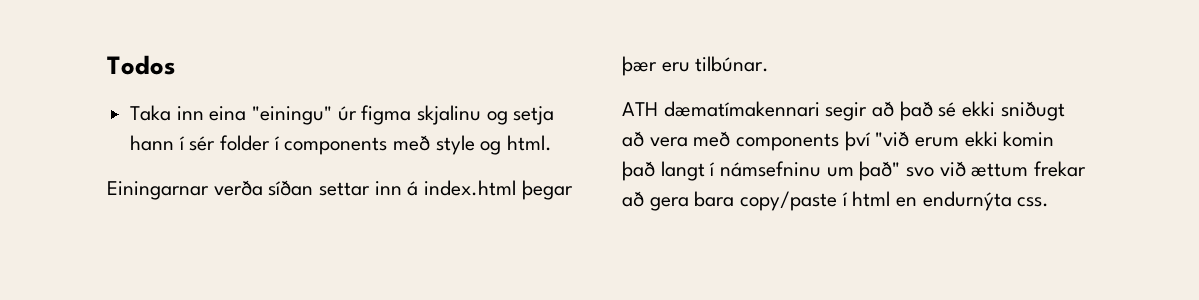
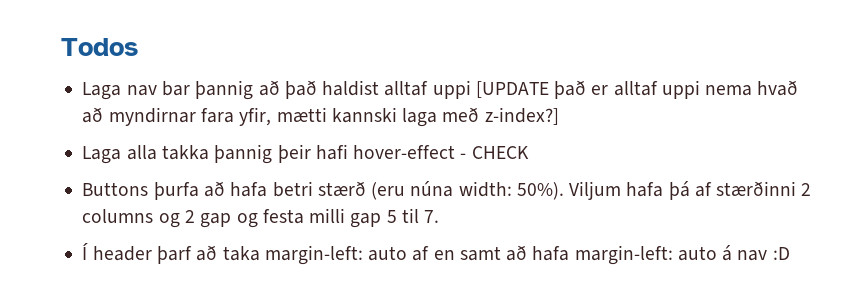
[130,105,555,125] [130,135,553,155] [107,180,573,200] [622,56,770,76] [622,101,1065,121] [622,131,1055,151] [622,161,1087,181] [622,191,1050,211] Taka inn eina "einingu" úr figma skjalinu og setja hann í sér folder í components með style og html. // Einingarnar verða síðan settar inn á index.html þegar þær eru tilbúnar. // ATH dæmatímakennari segir að það sé ekki sniðugt að vera með components því "við erum ekki komin það langt í námsefninu um það" svo við ættum frekar að gera bara copy/paste í html en endurnýta css. -> [82,80,799,100] [82,107,559,127] [82,144,529,164] [82,181,812,200] [82,208,440,228] [82,243,790,265] Laga nav bar þannig að það haldist alltaf uppi [UPDATE það er alltaf uppi nema hvað að myndirnar fara yfir, mætti kannski laga með z-index?] // Laga alla takka þannig þeir hafi hover-effect - CHECK // Buttons þurfa að hafa betri stærð (eru núna width: 50%). Viljum hafa þá af stærðinni 2 columns og 2 gap og festa milli gap 5 til 7. // Í header þarf að taka margin-left: auto af en samt að hafa margin-left: auto á nav :D

